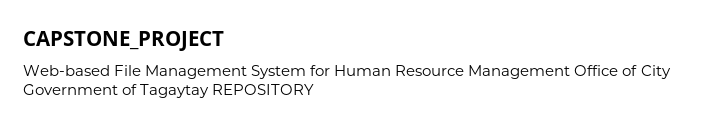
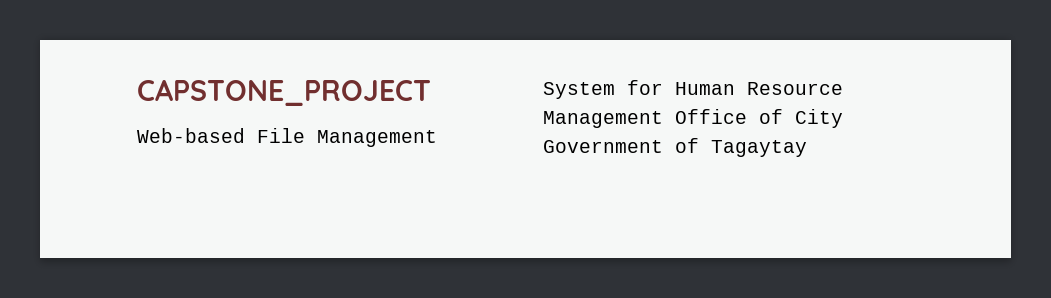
[212,84,315,95] REPOSITORY -> (807, 148) none

